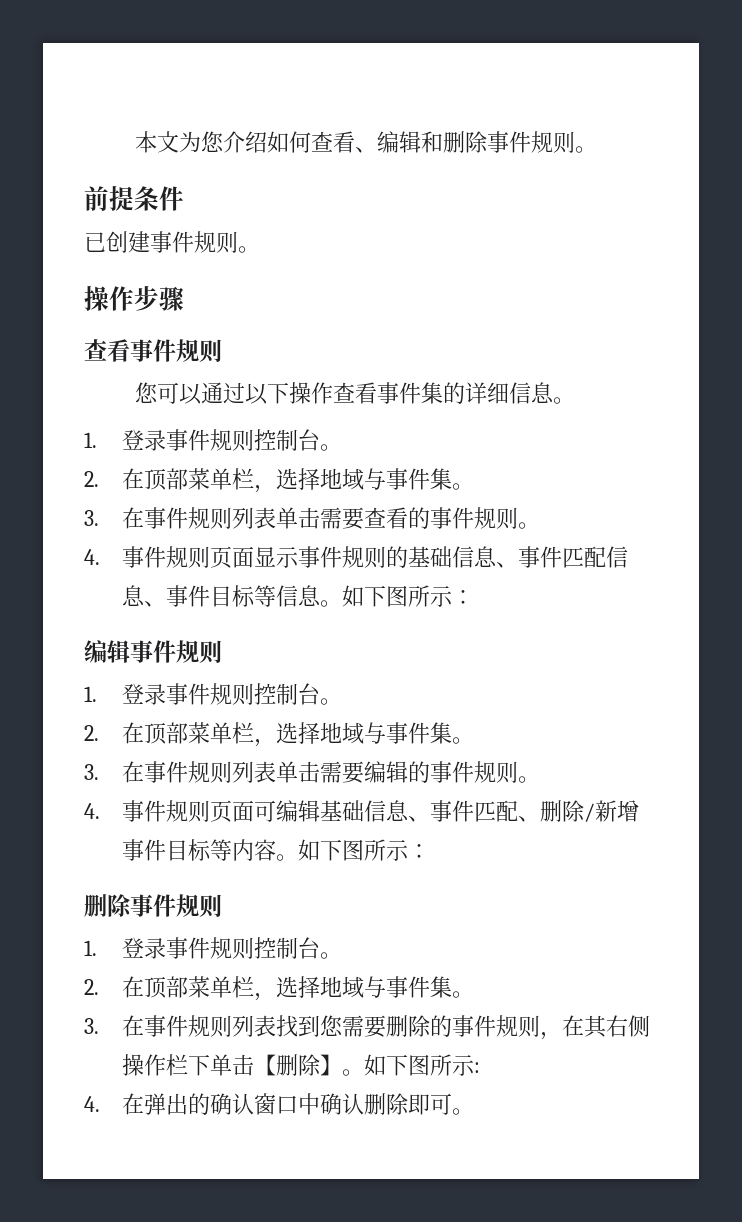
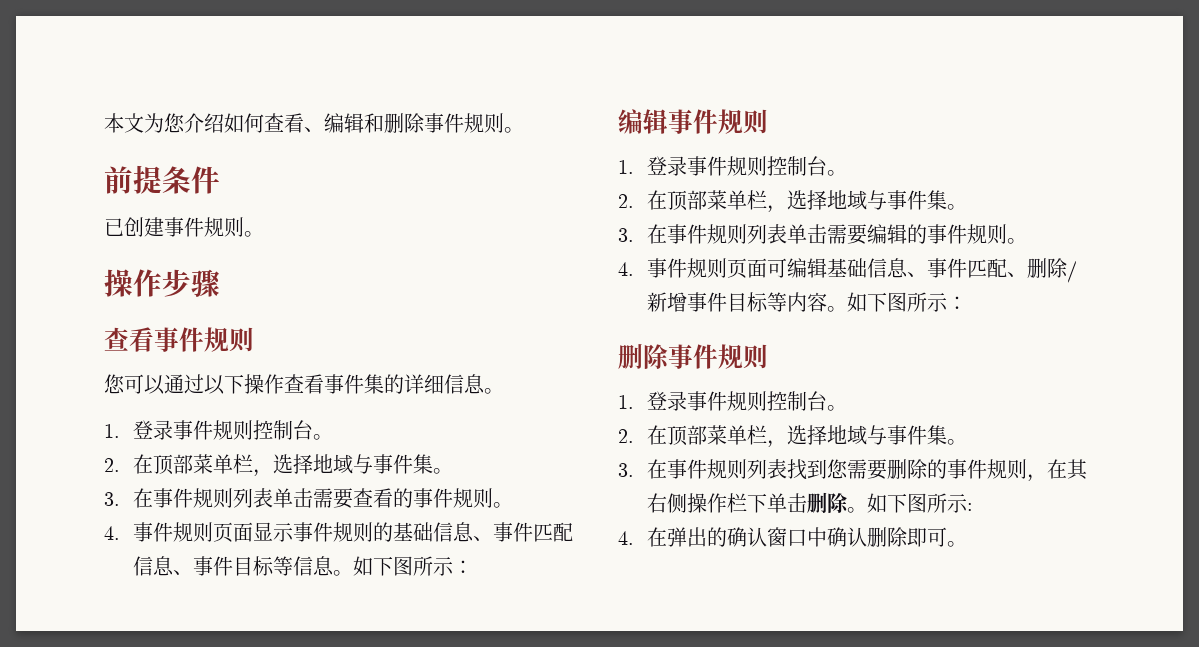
[254,1054,343,1076] 【删除】 -> [807,492,850,514] 删除

